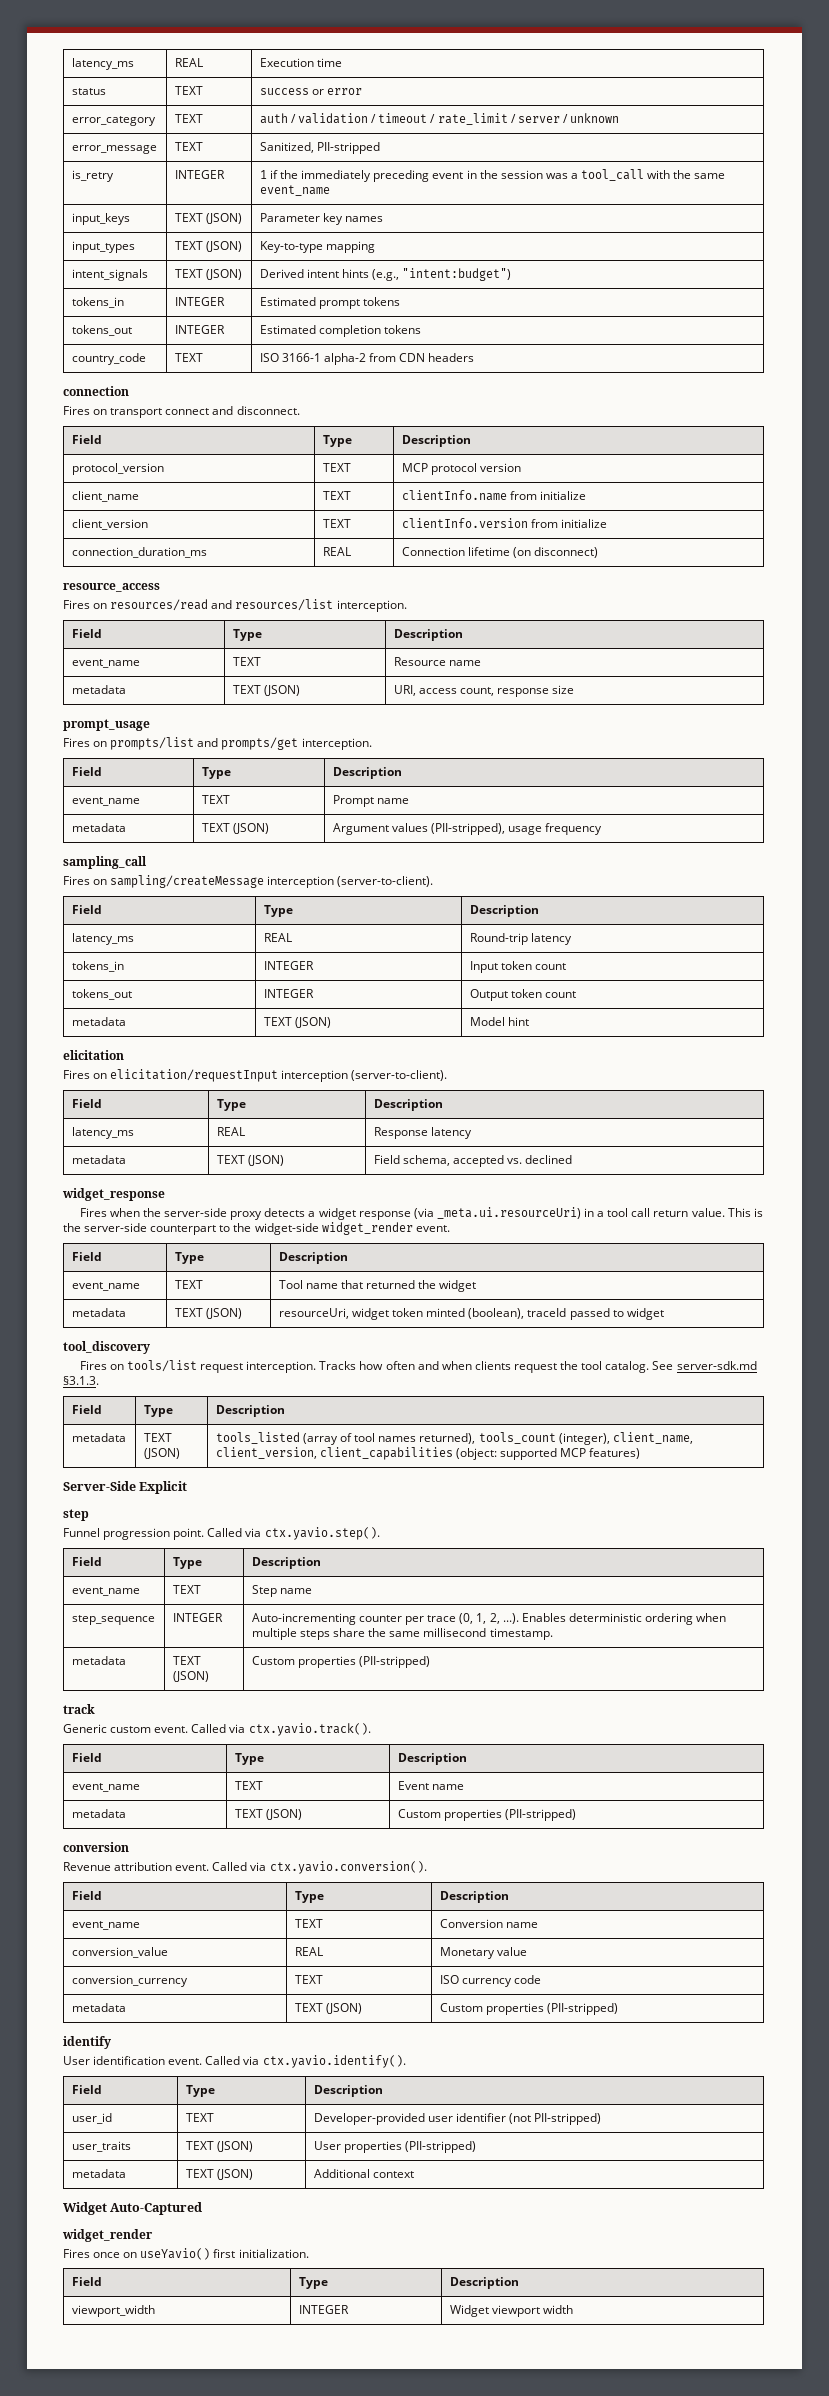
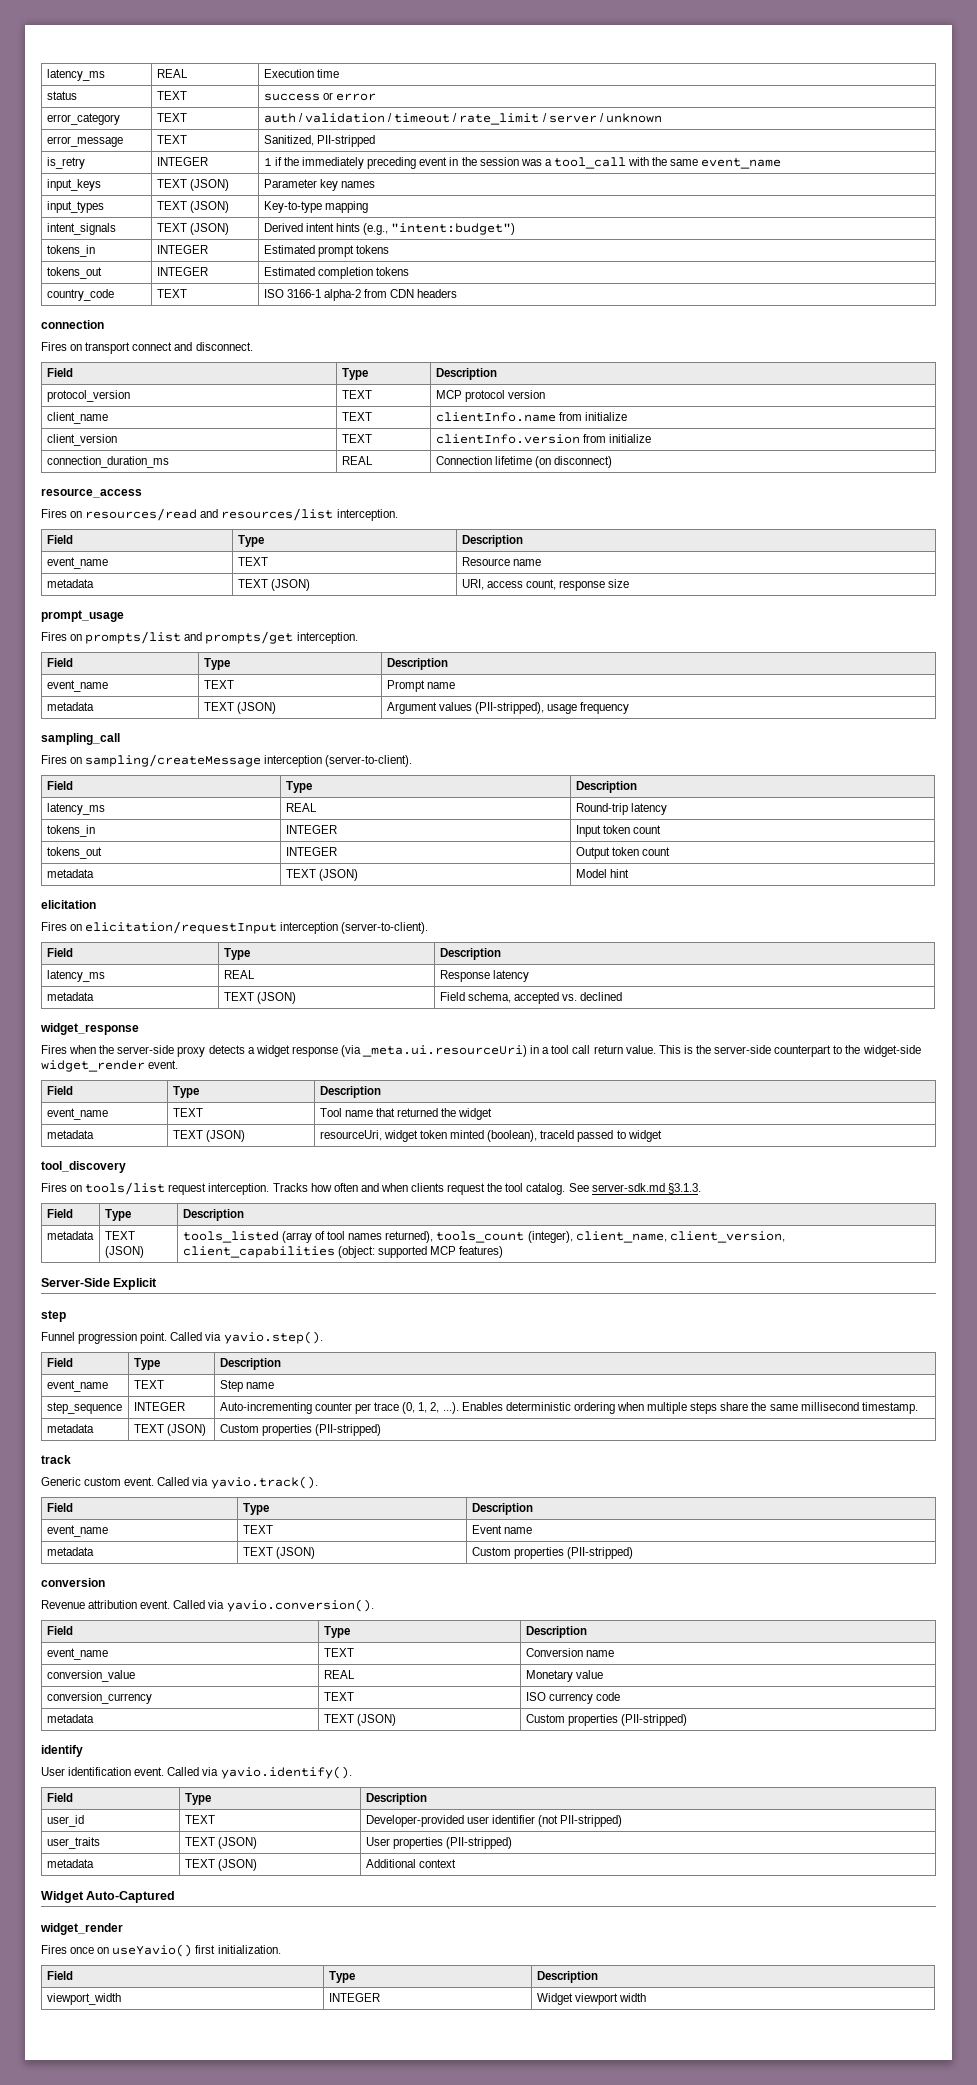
[264,1527,380,1540] ctx.yavio.step(). -> [223,1331,323,1344] yavio.step().
[248,1723,371,1736] ctx.yavio.track(). -> [210,1476,318,1489] yavio.track().
[269,1861,427,1874] ctx.yavio.conversion(). -> [226,1599,374,1612] yavio.conversion().
[262,2055,406,2068] ctx.yavio.identify(). -> [220,1766,352,1779] yavio.identify().

